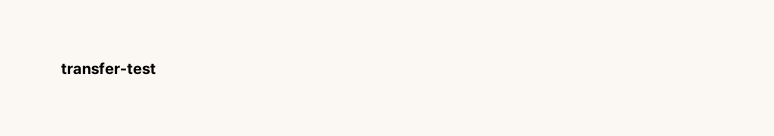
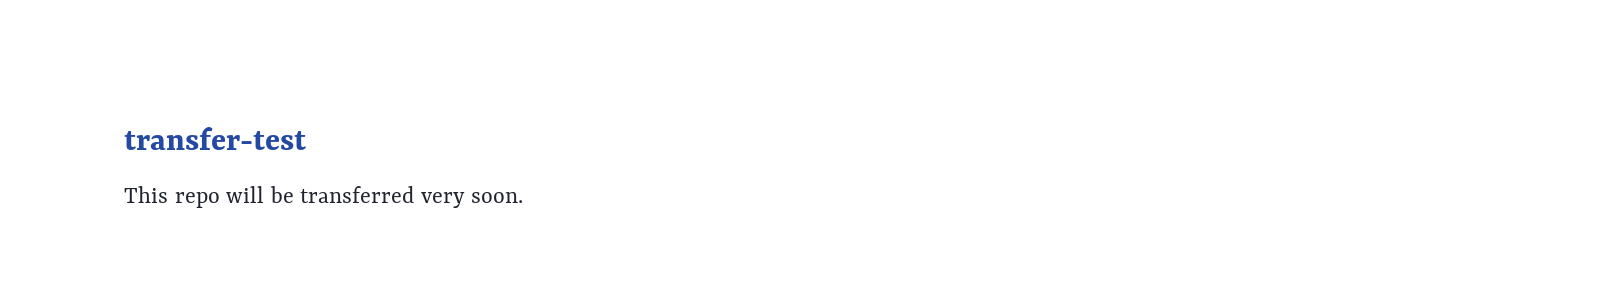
(156, 68) none -> [124,186,523,208] // This repo will be transferred very soon.

